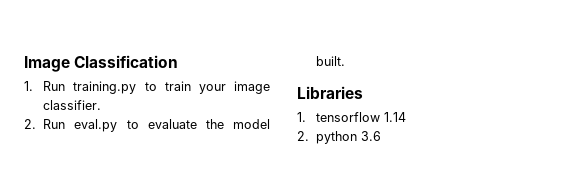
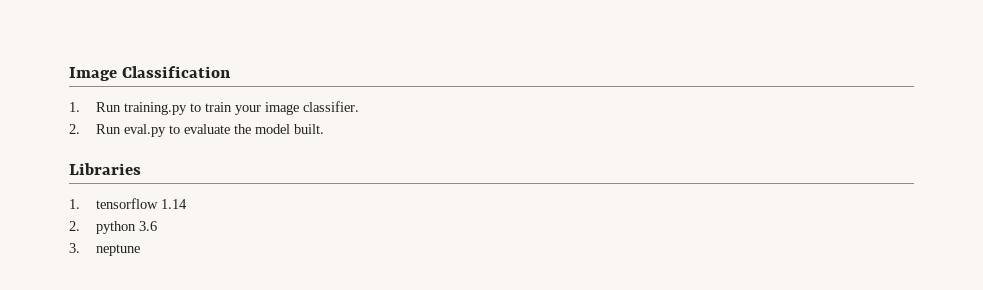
(382, 136) none -> [69,243,141,256] // 3. neptune

